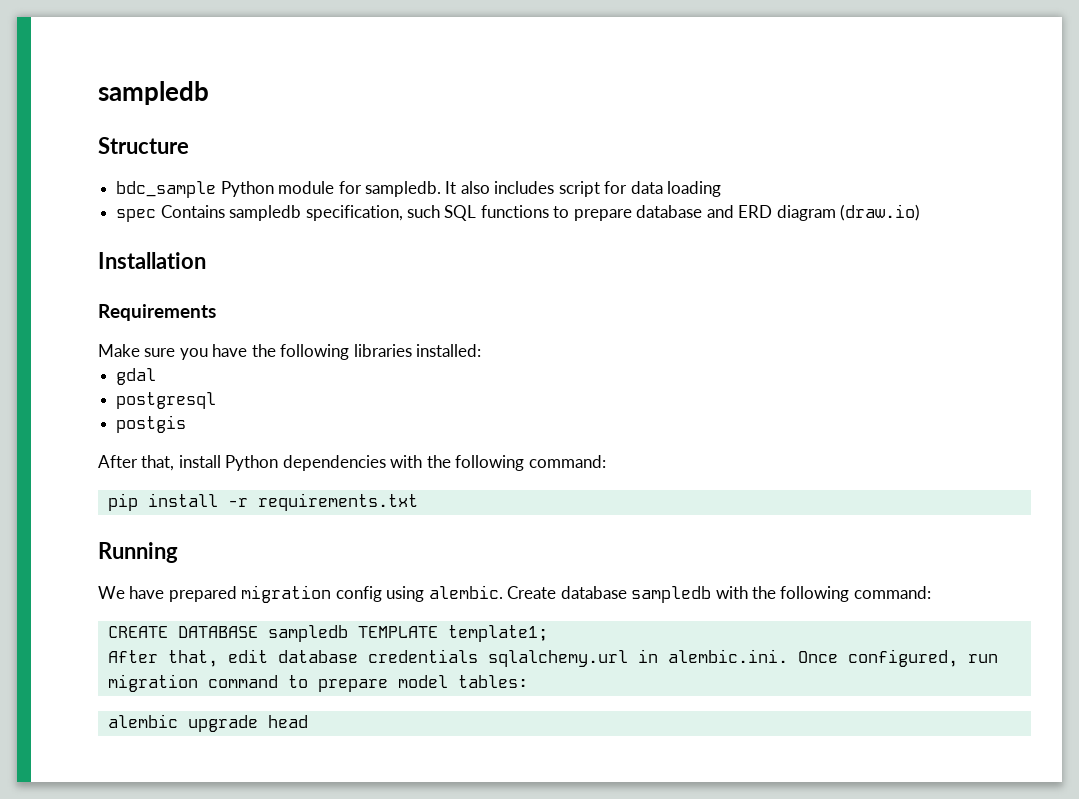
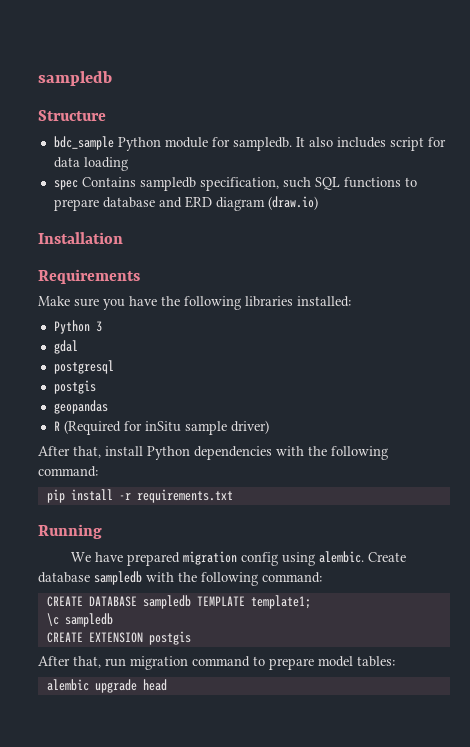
(482, 350) none -> [53,320,102,334] // Python 3
(187, 424) none -> [53,400,108,414] [53,420,269,435] // geopandas // R (Required for inSitu sample driver)
[107,649,958,667] After that, edit database credentials sqlalchemy.url in alembic.ini. Once configured, -> [46,613,113,627] [46,631,191,645] [38,656,101,668] \c sampledb // CREATE EXTENSION postgis // After that,

